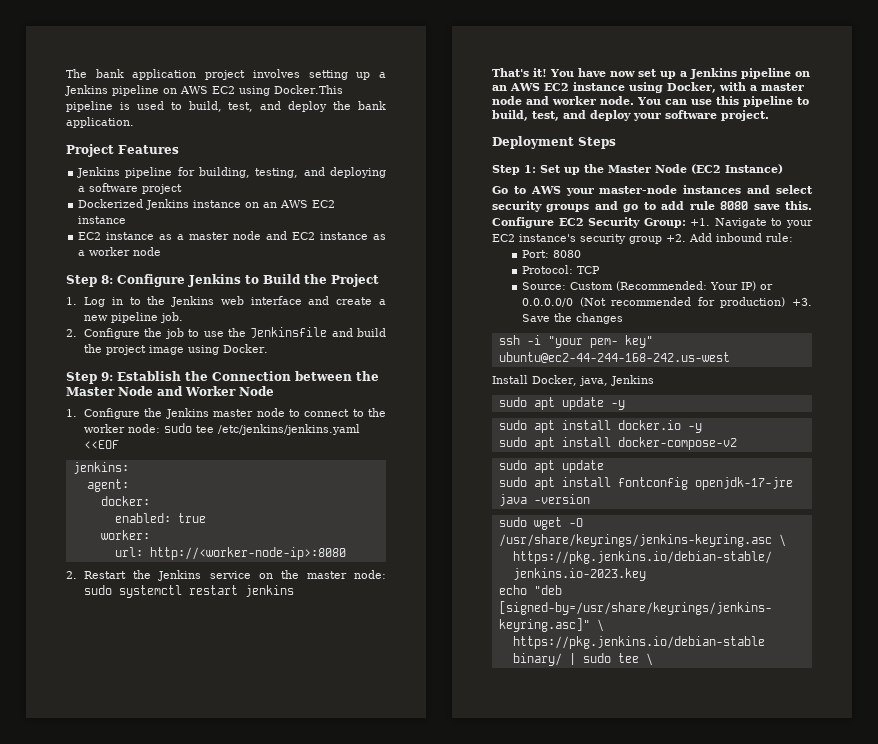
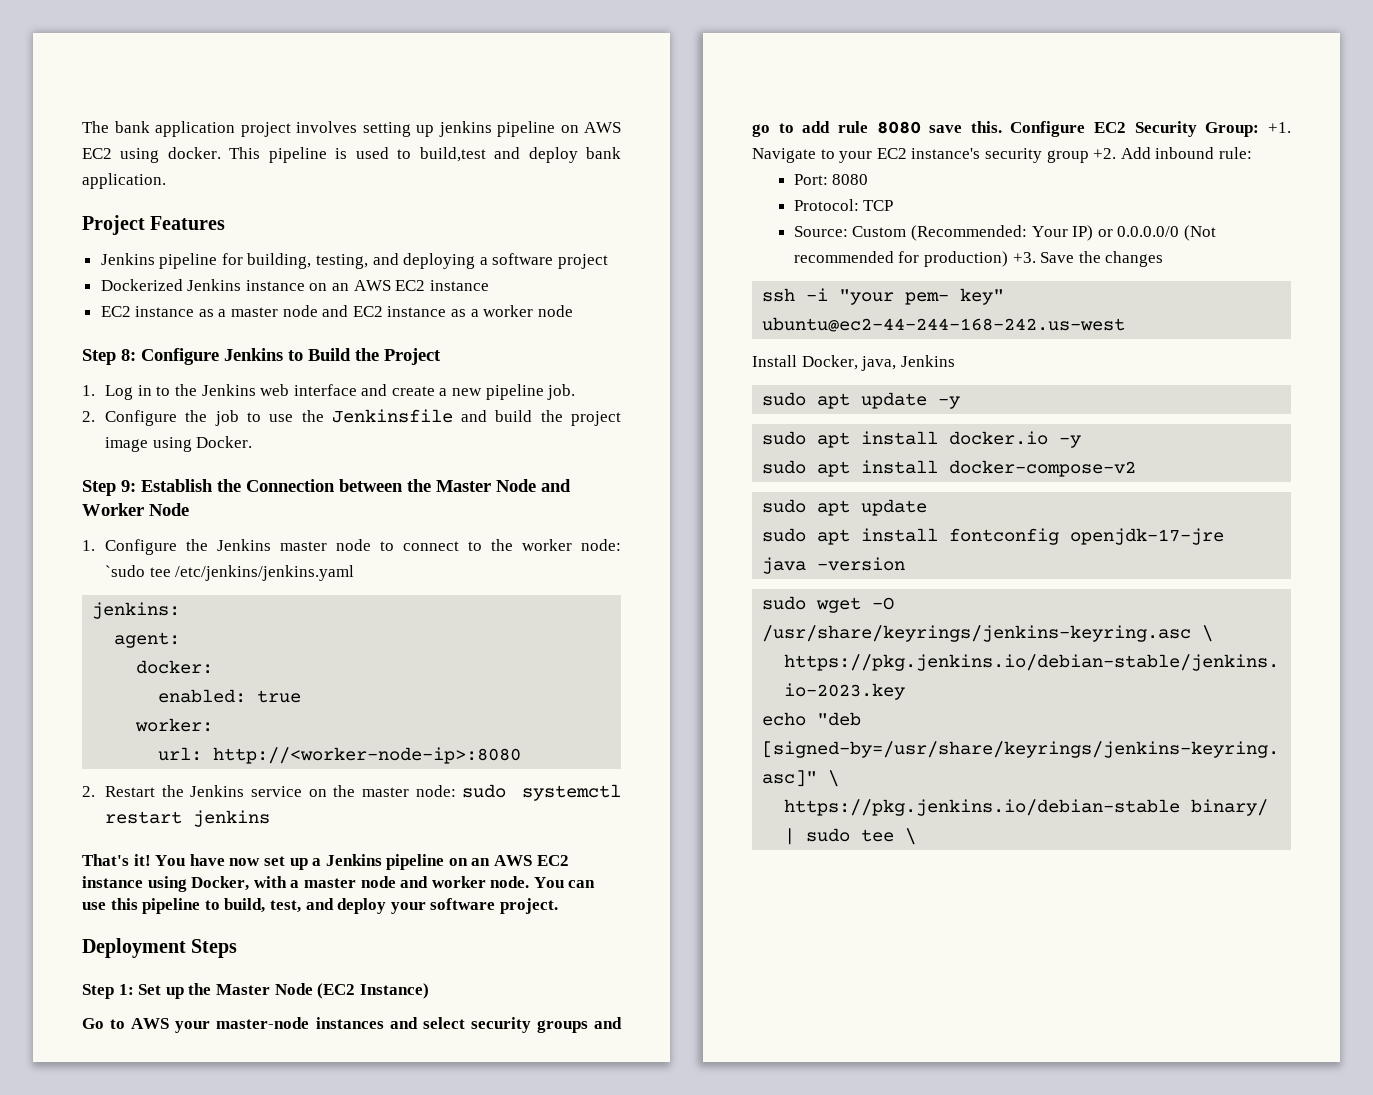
[379,72,387,78] [65,85,108,96] a Jenkins -> [438,121,492,137] jenkins
[274,85,343,94] Docker.This -> [167,147,261,159] docker. This
[188,101,352,112] build, test, and deploy the -> [419,147,578,163] build,test and deploy
[164,423,193,433] sudo -> [105,565,146,577] `sudo
[84,440,120,449] <<EOF -> (355, 573) none

